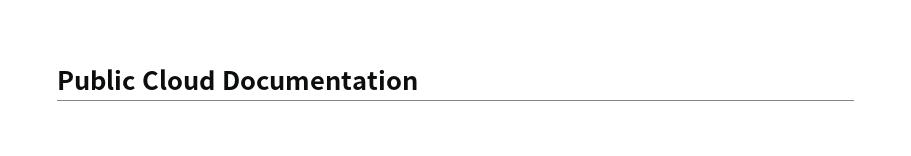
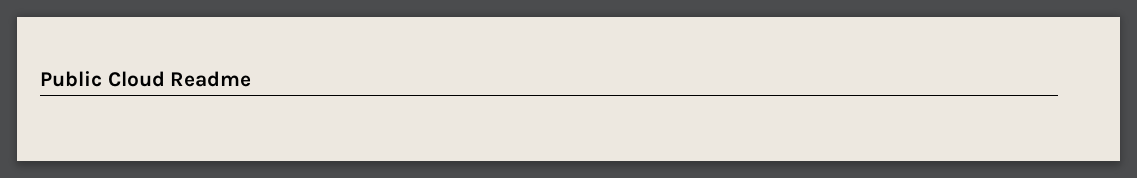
[221,69,418,90] Documentation -> [170,71,252,87] Readme

